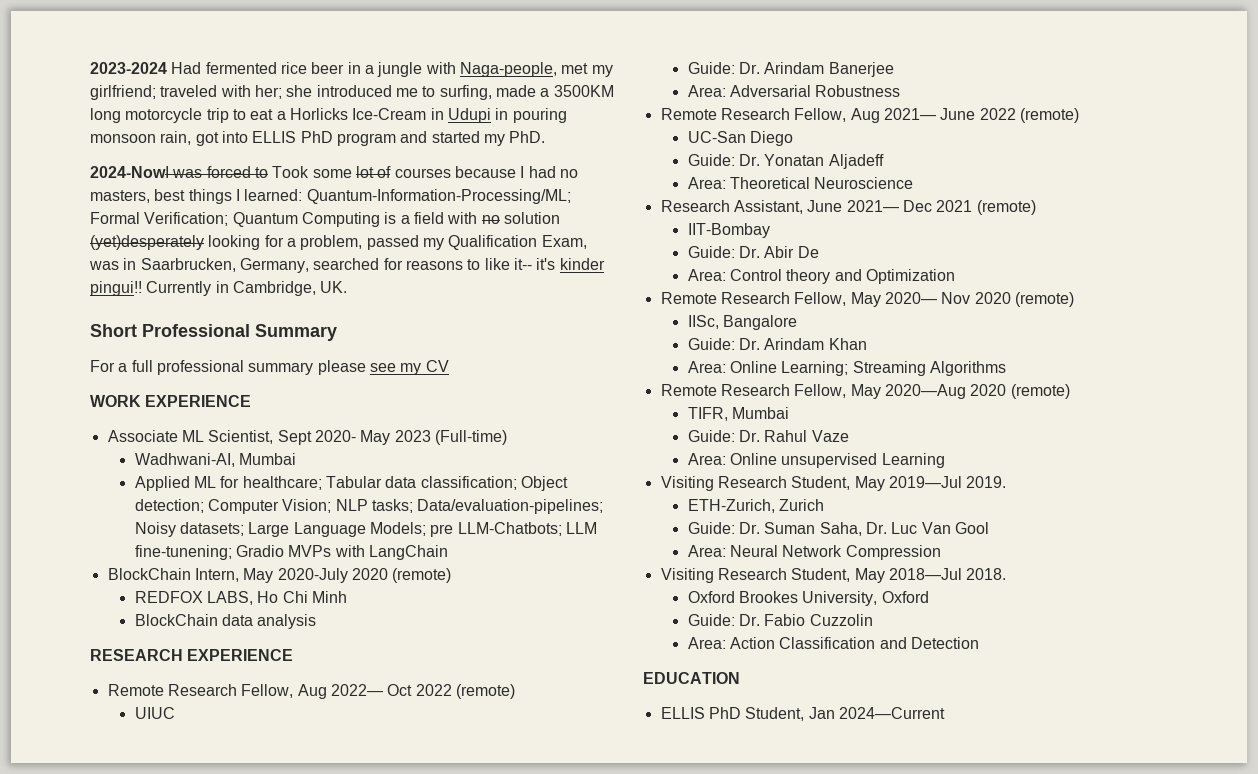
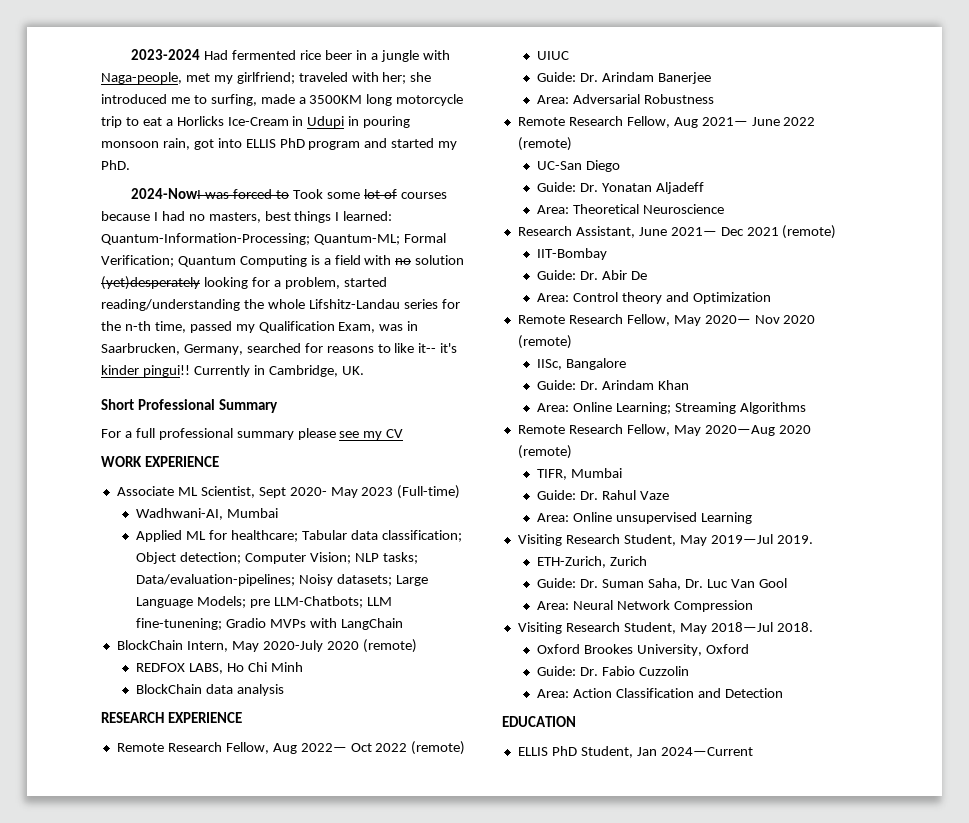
[306,189,571,204] Quantum-Information-Processing/ML; -> [101,233,400,245] Quantum-Information-Processing; Quantum-ML;
(363, 242) none -> [343,277,387,287] [101,299,460,311] [101,321,186,333] started reading/understanding the whole Lifshitz-Landau series for the n-th time,

